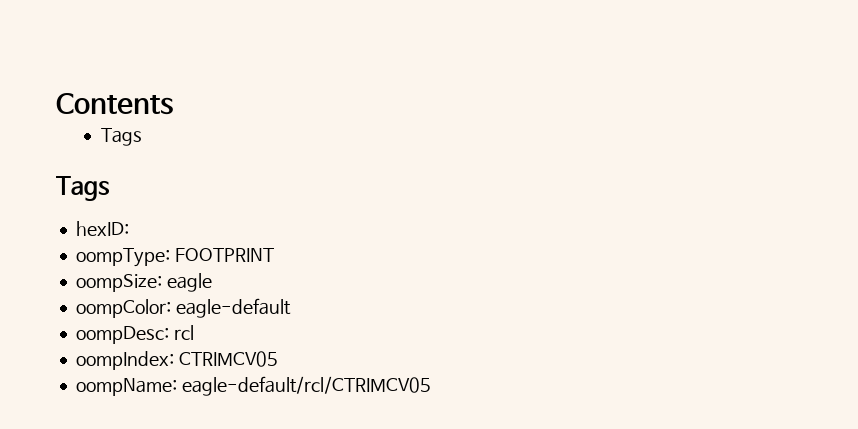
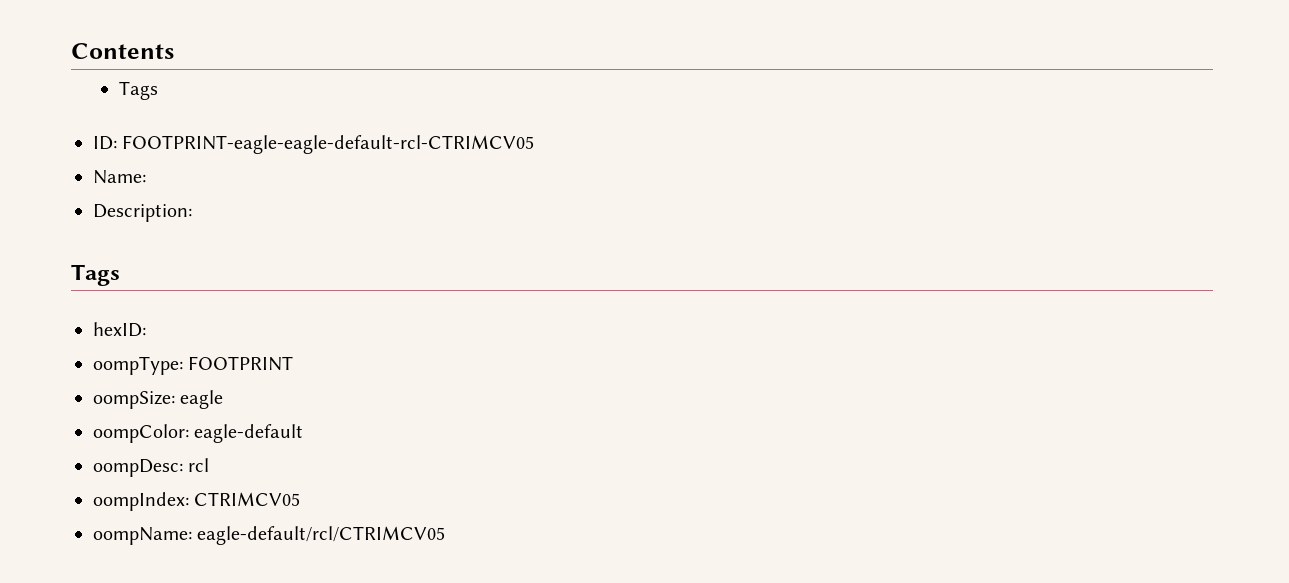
(142, 137) none -> [93,135,535,154] [93,170,146,184] [93,204,192,222] // ID: FOOTPRINT-eagle-eagle-default-rcl-CTRIMCV05 // Name: // Description:

